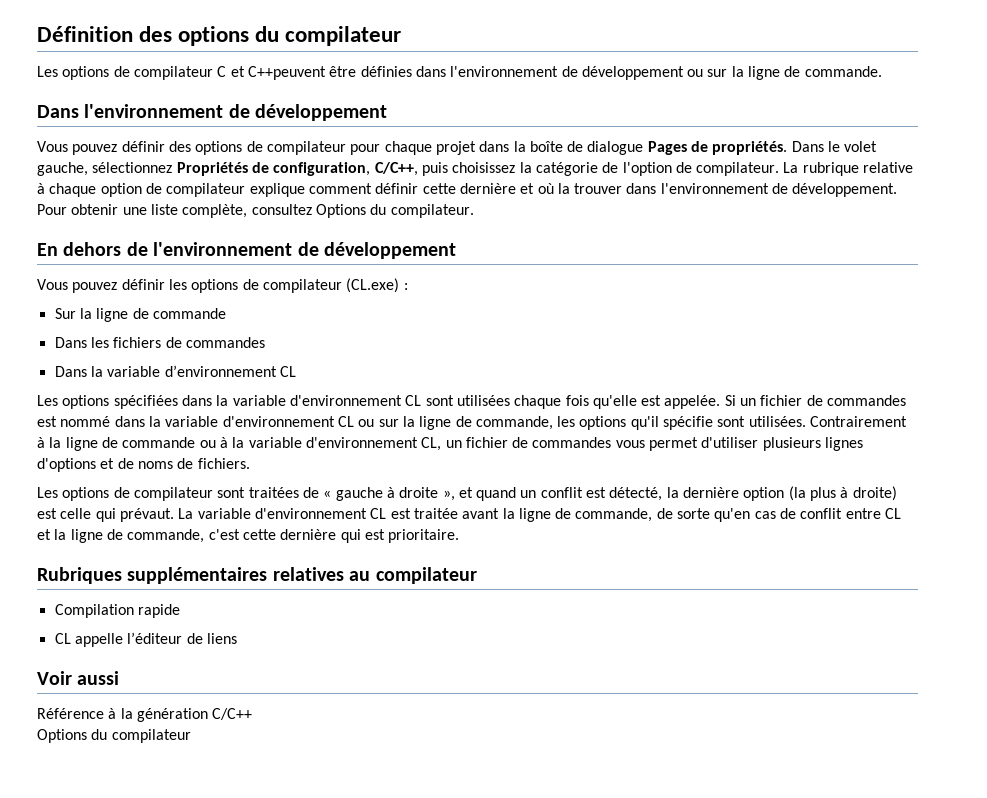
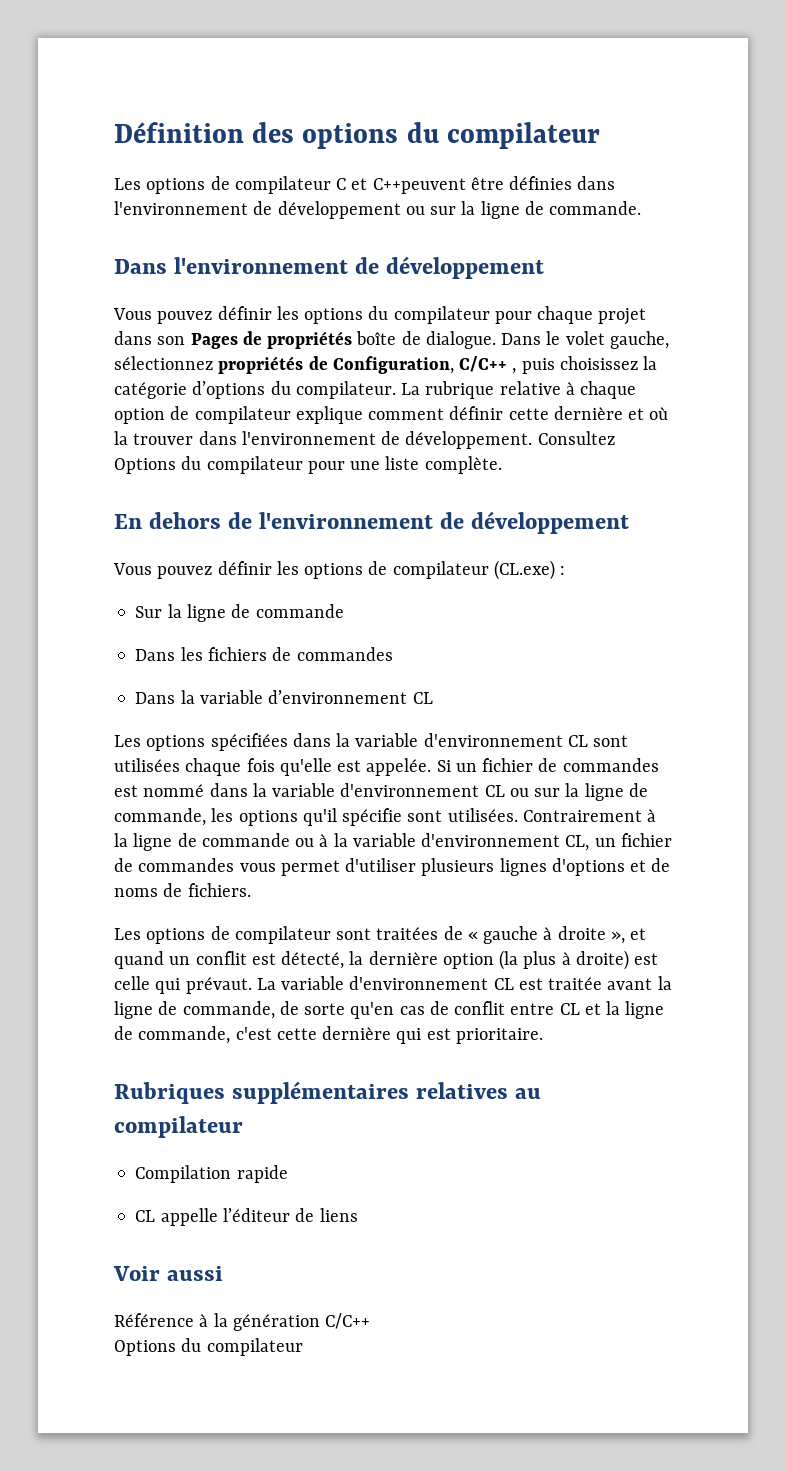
[168,141,263,155] des options de -> [276,306,389,324] les options du
[513,141,788,155] la boîte de dialogue Pages de propriétés. -> [157,331,496,349] son Pages de propriétés boîte de dialogue.
[176,162,418,176] Propriétés de configuration, C/C++, -> [218,356,517,374] propriétés de Configuration, C/C++ ,
[602,162,692,176] de l'option de -> [192,381,291,399] d’options du
[37,204,474,218] Pour obtenir une liste complète, consultez Options du compilateur. -> [537,431,615,445] [114,456,502,474] Consultez Options du compilateur pour une liste complète.

